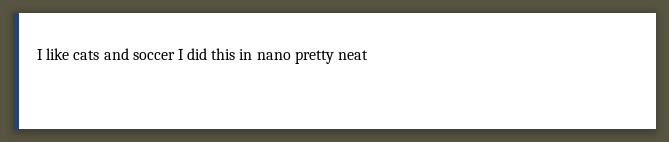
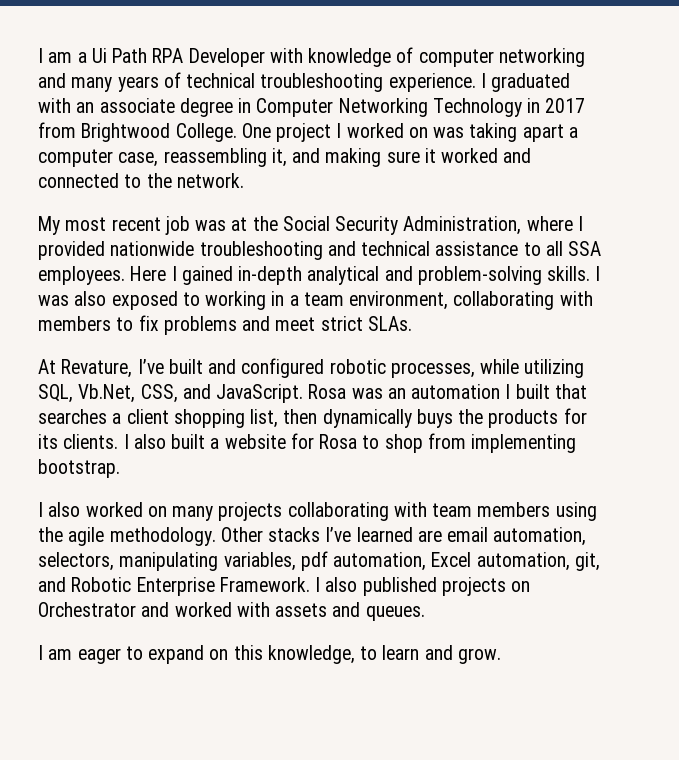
[37,48,369,64] I like cats and soccer I did this in nano pretty neat -> [38,47,585,67] [38,72,571,92] [38,98,586,117] [38,122,578,142] [38,148,532,167] [38,173,244,188] [38,216,583,235] [38,241,602,260] [38,266,601,285] [38,291,593,310] [38,315,412,335] [38,358,585,378] [38,384,587,403] [38,408,587,428] [38,433,577,453] [38,459,120,478] [38,502,597,521] [38,527,587,546] [38,551,600,571] [38,577,531,596] [38,602,425,621] [38,645,501,664] I am a Ui Path RPA Developer with knowledge of computer networking and many years of technical troubleshooting experience. I graduated with an associate degree in Computer Networking Technology in 2017 from Brightwood College. One project I worked on was taking apart a computer case, reassembling it, and making sure it worked and connected to the network. // My most recent job was at the Social Security Administration, where I provided nationwide troubleshooting and technical assistance to all SSA employees. Here I gained in-depth analytical and problem-solving skills. I was also exposed to working in a team environment, collaborating with members to fix problems and meet strict SLAs. // At Revature, I’ve built and configured robotic processes, while utilizing SQL, Vb.Net, CSS, and JavaScript. Rosa was an automation I built that searches a client shopping list, then dynamically buys the products for its clients. I also built a website for Rosa to shop from implementing bootstrap. // I also worked on many projects collaborating with team members using the agile methodology. Other stacks I’ve learned are email automation, selectors, manipulating variables, pdf automation, Excel automation, git, and Robotic Enterprise Framework. I also published projects on Orchestrator and worked with assets and queues. // I am eager to expand on this knowledge, to learn and grow.

